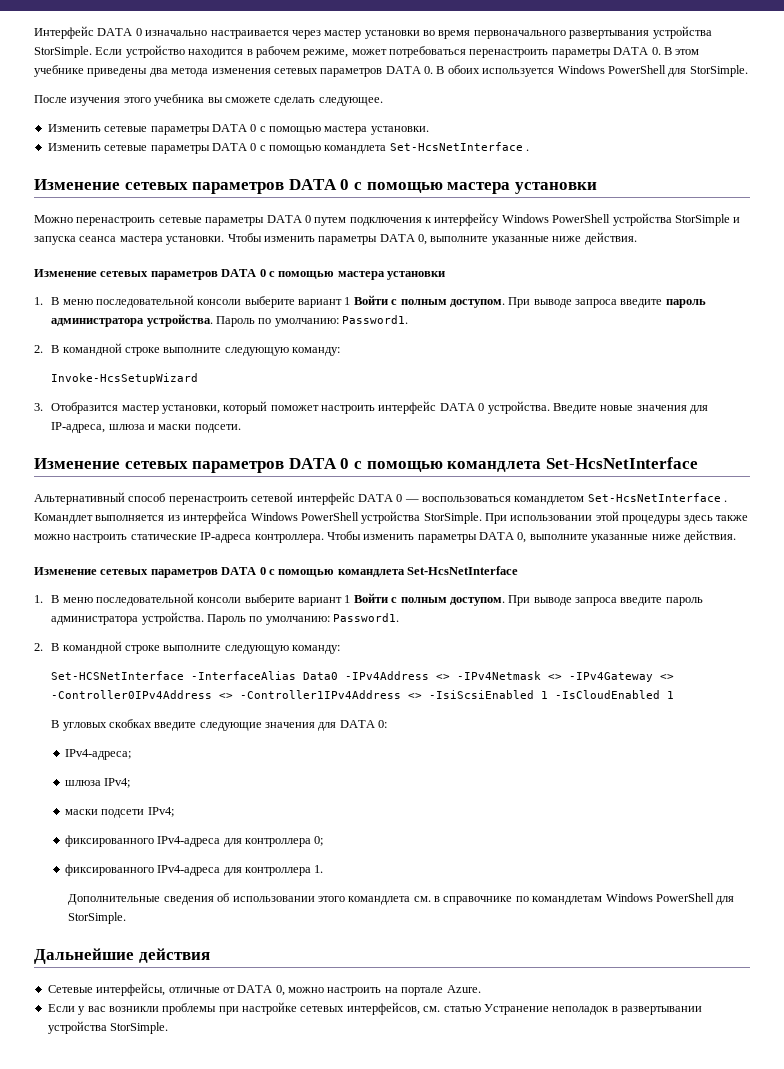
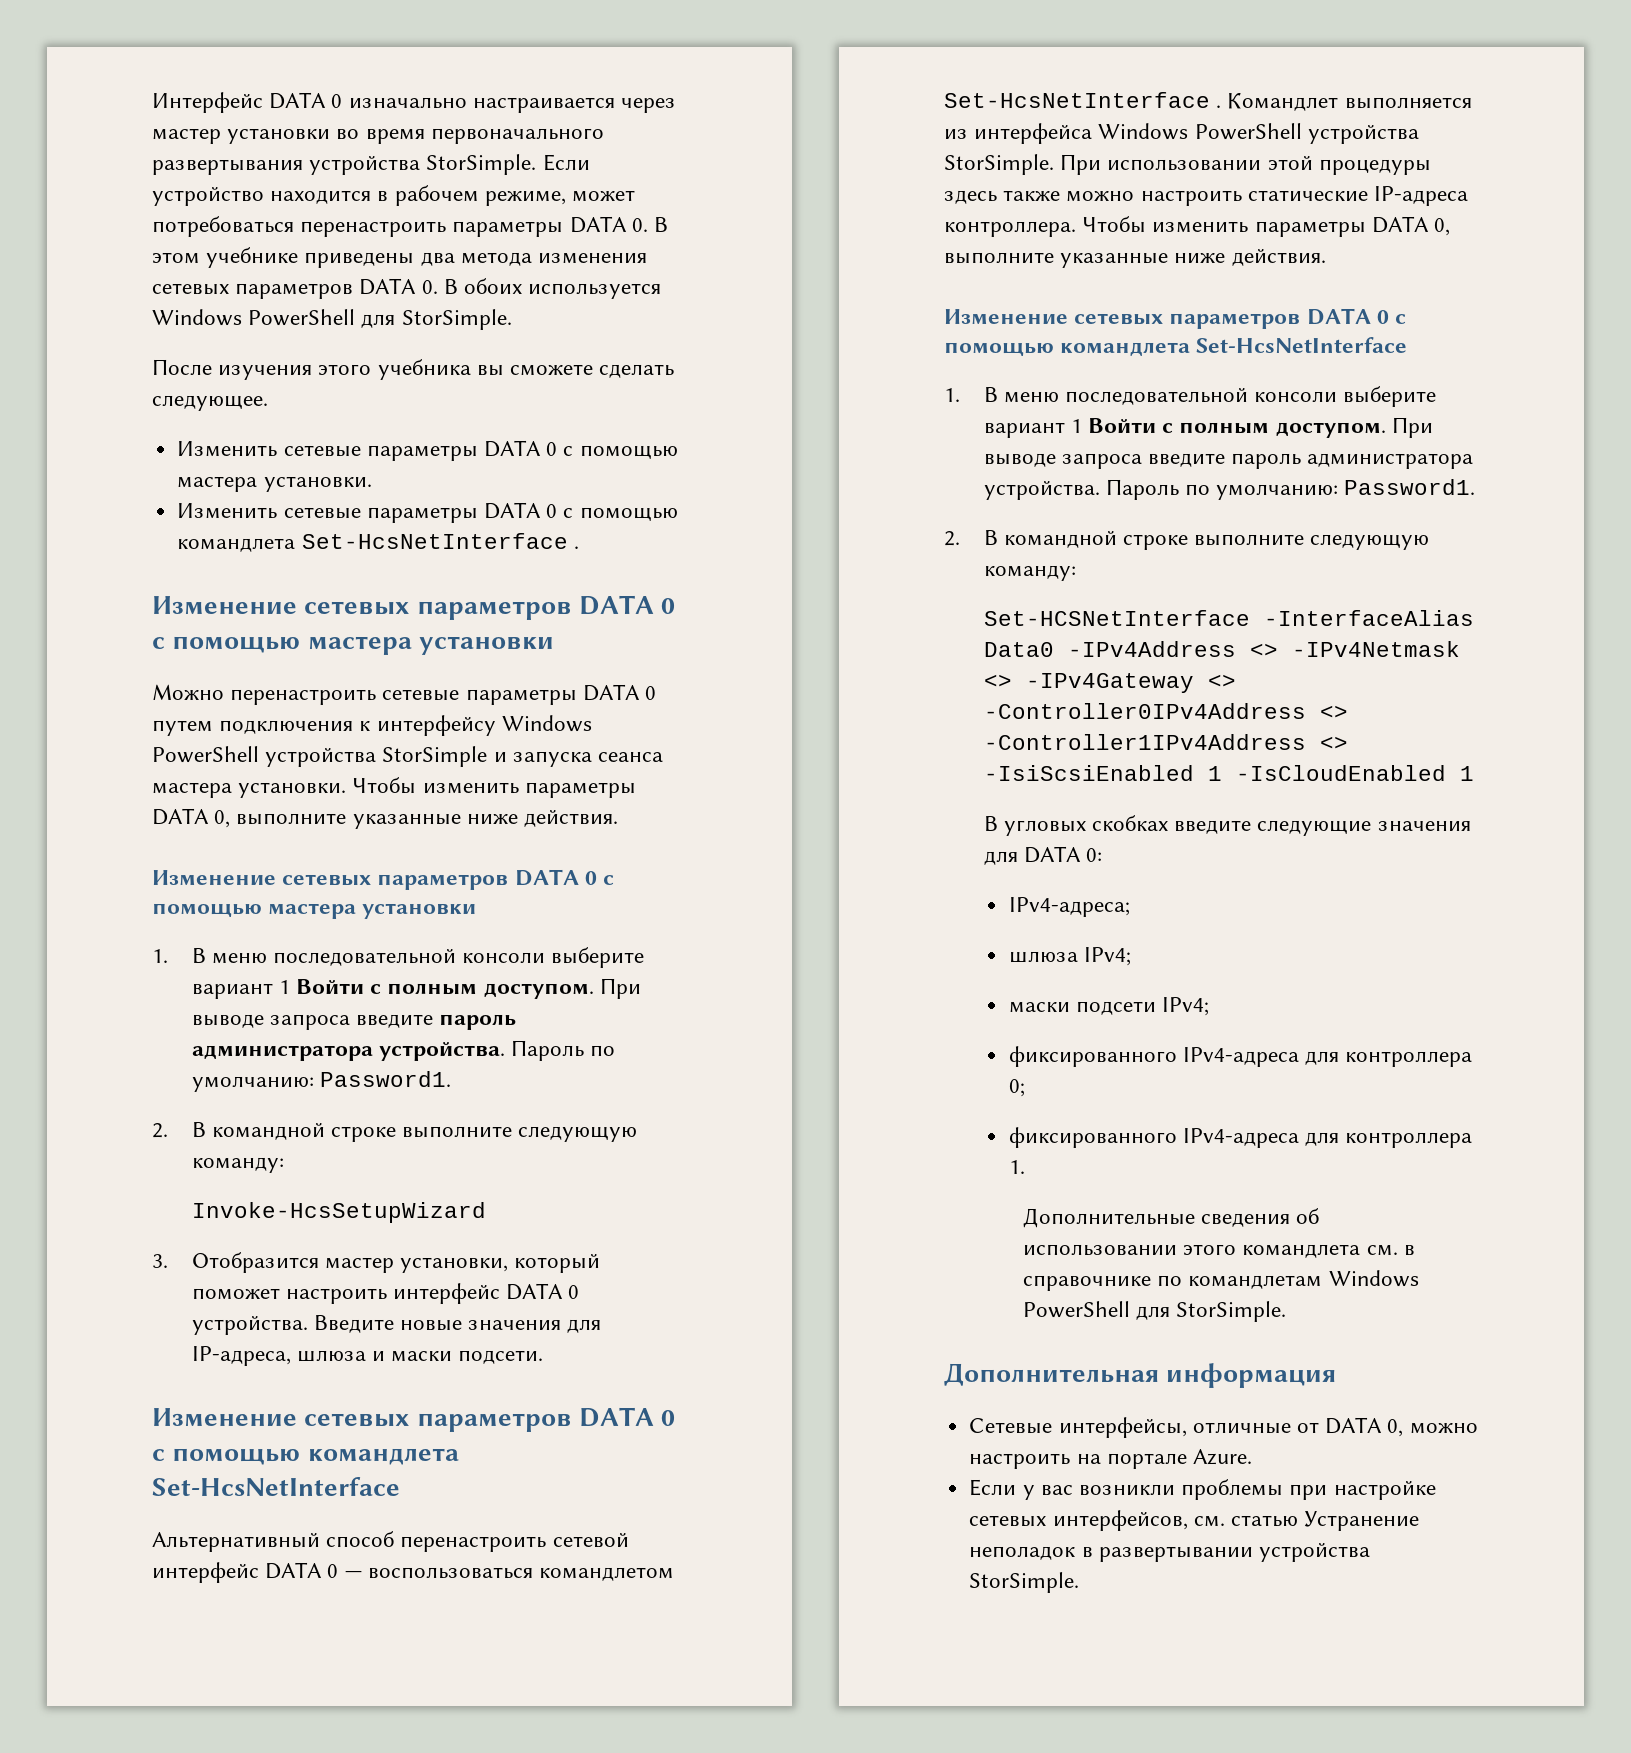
[34,948,210,964] Дальнейшие действия -> [944,1363,1337,1388] Дополнительная информация

